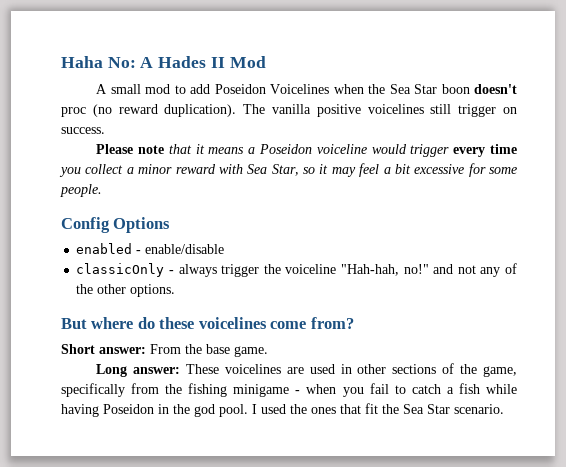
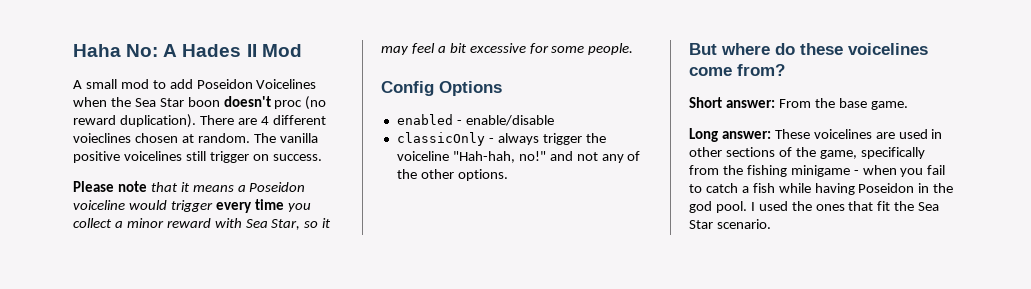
(237, 110) none -> [199,115,326,125] [73,133,250,143] There are 4 different voieclines chosen at random.

